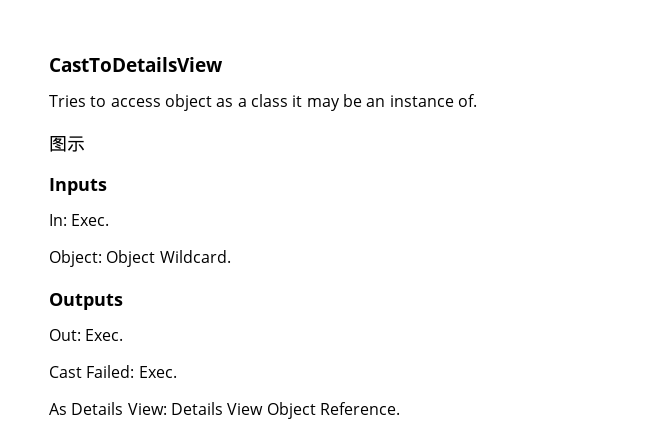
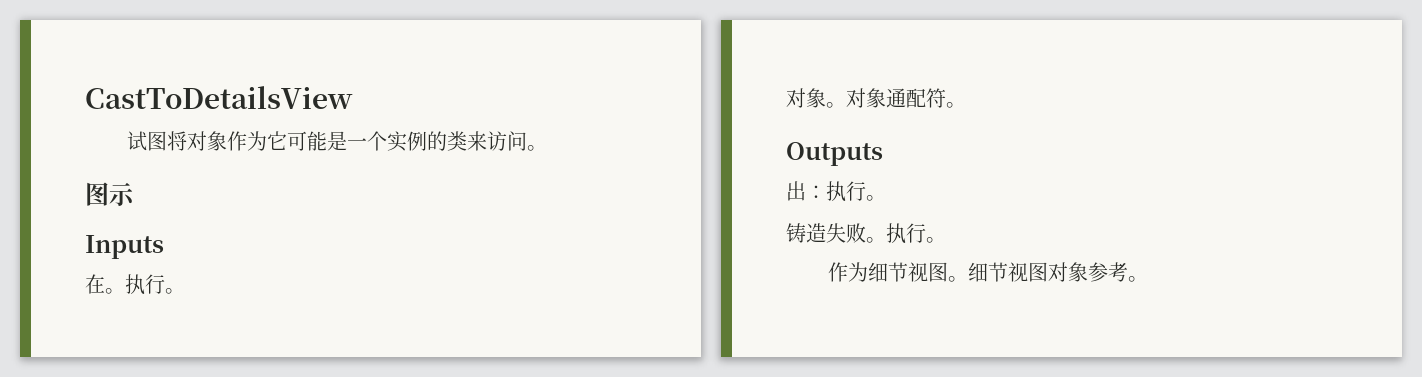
[49,94,477,111] [49,136,85,152] [49,178,107,195] [49,214,110,226] [49,250,231,267] [49,293,123,310] [49,329,124,341] [49,365,177,378] [49,402,400,419] Tries to access object as a class it may be an instance of. // 图示 // Inputs // In: Exec. // Object: Object Wildcard. // Outputs // Out: Exec. // Cast Failed: Exec. // As Details View: Details View Object Reference. -> [126,131,547,152] [85,182,135,206] [85,235,164,259] [85,274,185,295] [786,88,966,108] [786,142,883,166] [786,181,886,202] [786,223,946,244] [827,262,1148,282] 试图将对象作为它可能是一个实例的类来访问。 // 图示 // Inputs // 在。执行。 // 对象。对象通配符。 // Outputs // 出：执行。 // 铸造失败。执行。 // 作为细节视图。细节视图对象参考。

